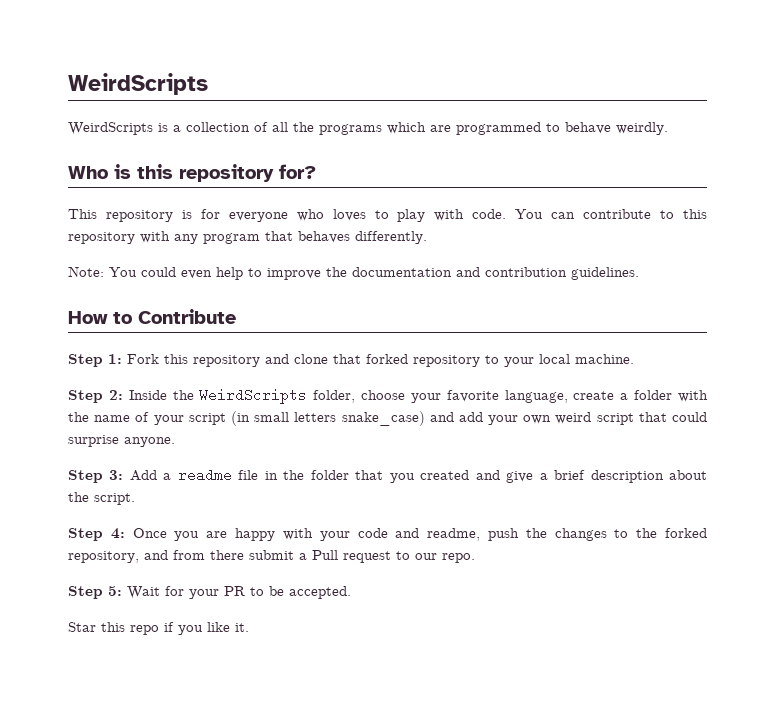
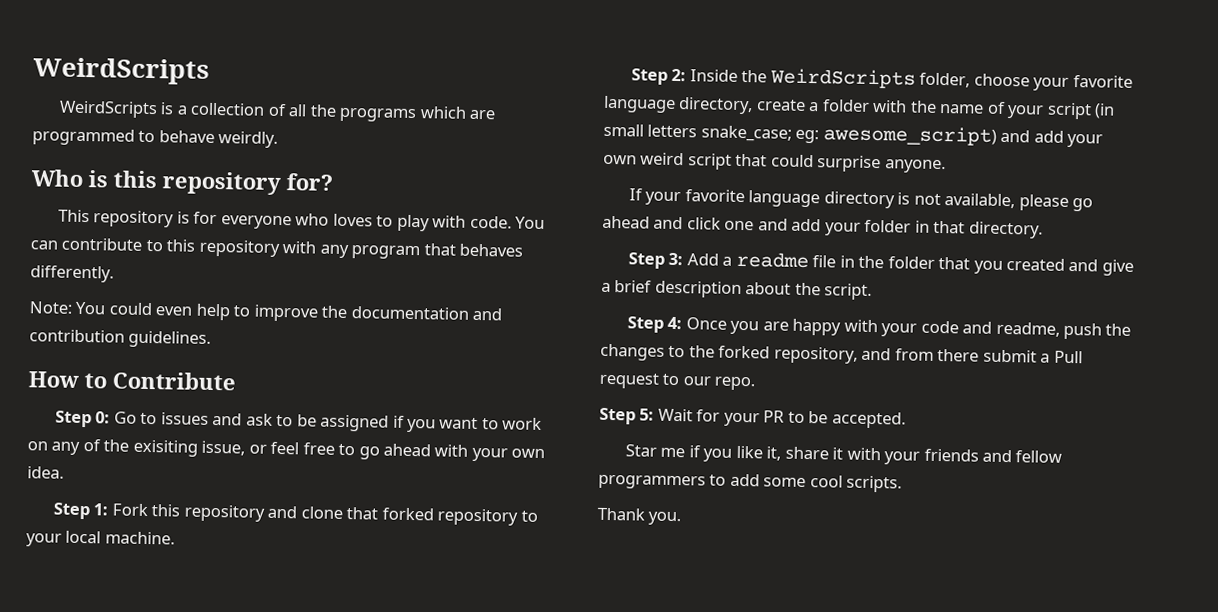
(236, 316) none -> [54,410,543,433] [27,439,546,462] [27,466,64,479] // Step 0: Go to issues and ask to be assigned if you want to work on any of the exisiting issue, or feel free to go ahead with your own idea.
[504,390,568,403] language, -> [603,95,754,115] language directory,
[341,411,425,426] snake_case) -> [700,125,997,146] snake_case; eg: awesome_script)
(175, 442) none -> [628,188,1094,212] [602,215,1043,239] // If your favorite language directory is not available, please go ahead and click one and add your folder in that directory.
[101,622,159,635] this repo -> [660,447,686,458] me
[235,623,249,632] it. -> [766,446,1063,465] [598,473,903,493] [597,507,682,526] it, share it with your friends and fellow programmers to add some cool scripts. // Thank you.

